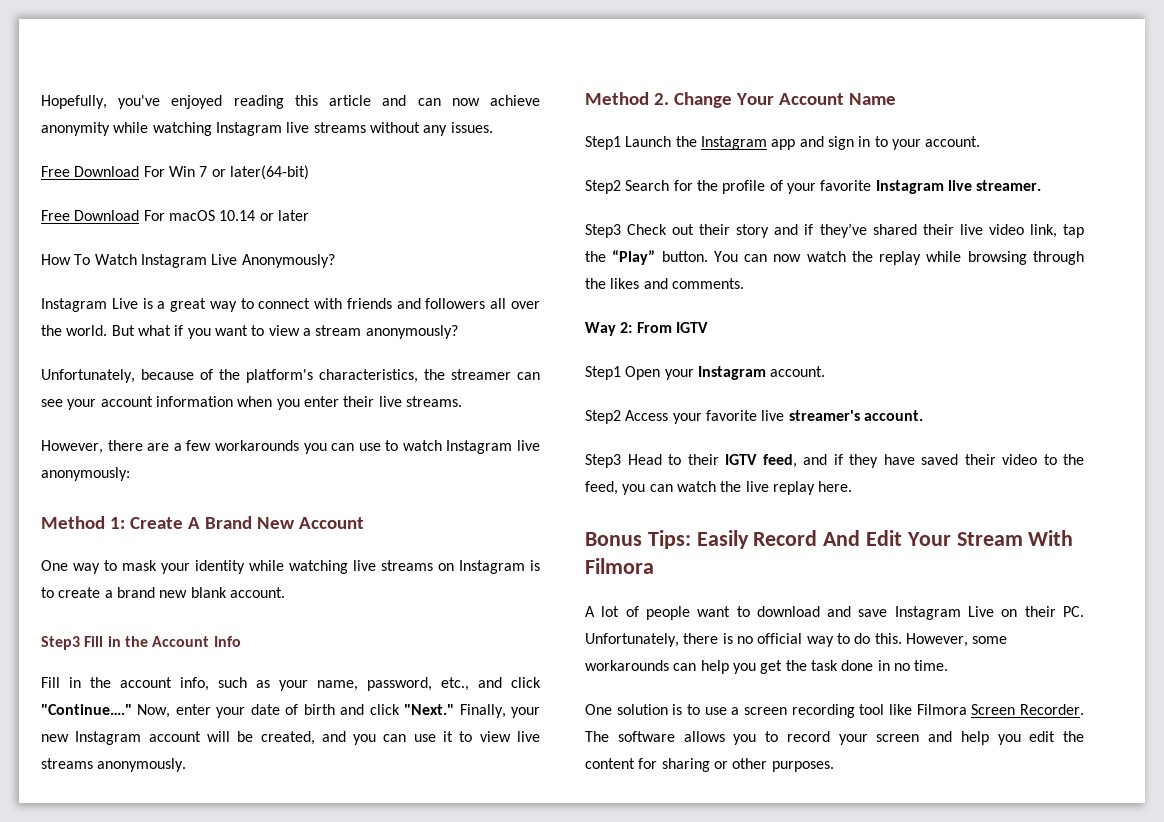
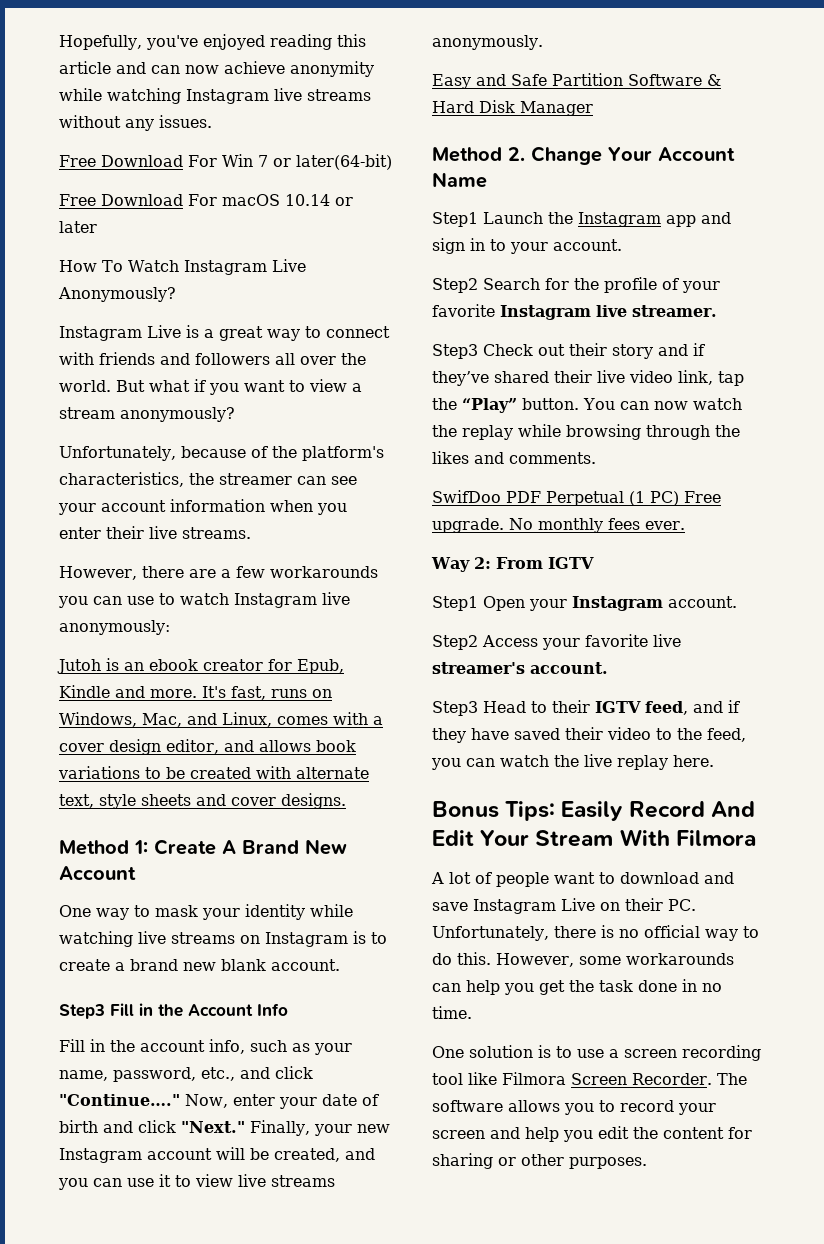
(130, 474) none -> [57,658,344,674] [59,685,332,700] [59,712,383,727] [59,739,356,755] [58,766,369,779] [59,793,346,809] // Jutoh is an ebook creator for Epub, Kindle and more. It's fast, runs on Windows, Mac, and Linux, comes with a cover design editor, and allows book variations to be created with alternate text, style sheets and cover designs.
(187, 765) none -> [432,73,721,89] [432,100,593,116] // Easy and Safe Partition Software & Hard Disk Manager
(744, 283) none -> [432,490,721,506] [432,518,685,533] // SwifDoo PDF Perpetual (1 PC) Free upgrade. No monthly fees ever.

